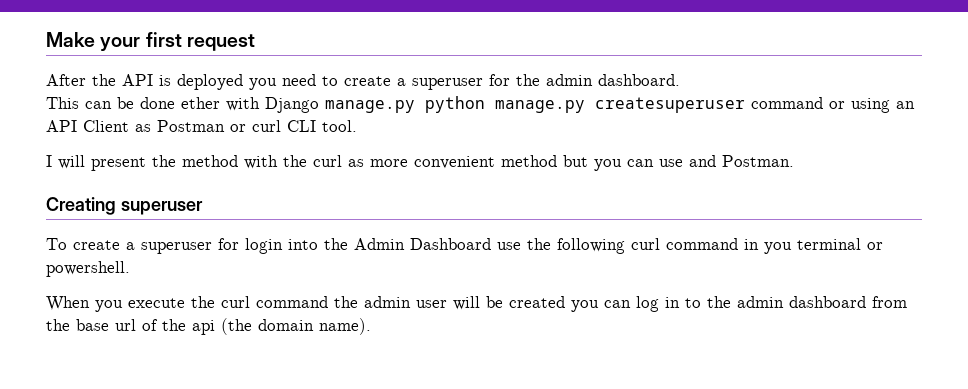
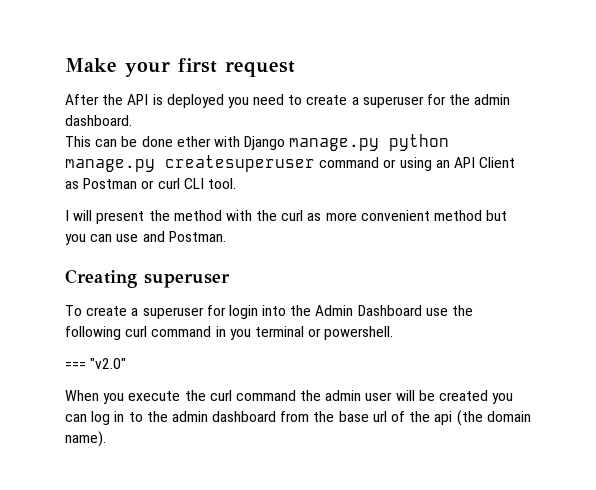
(130, 269) none -> [65,358,127,369] // === "v2.0"

